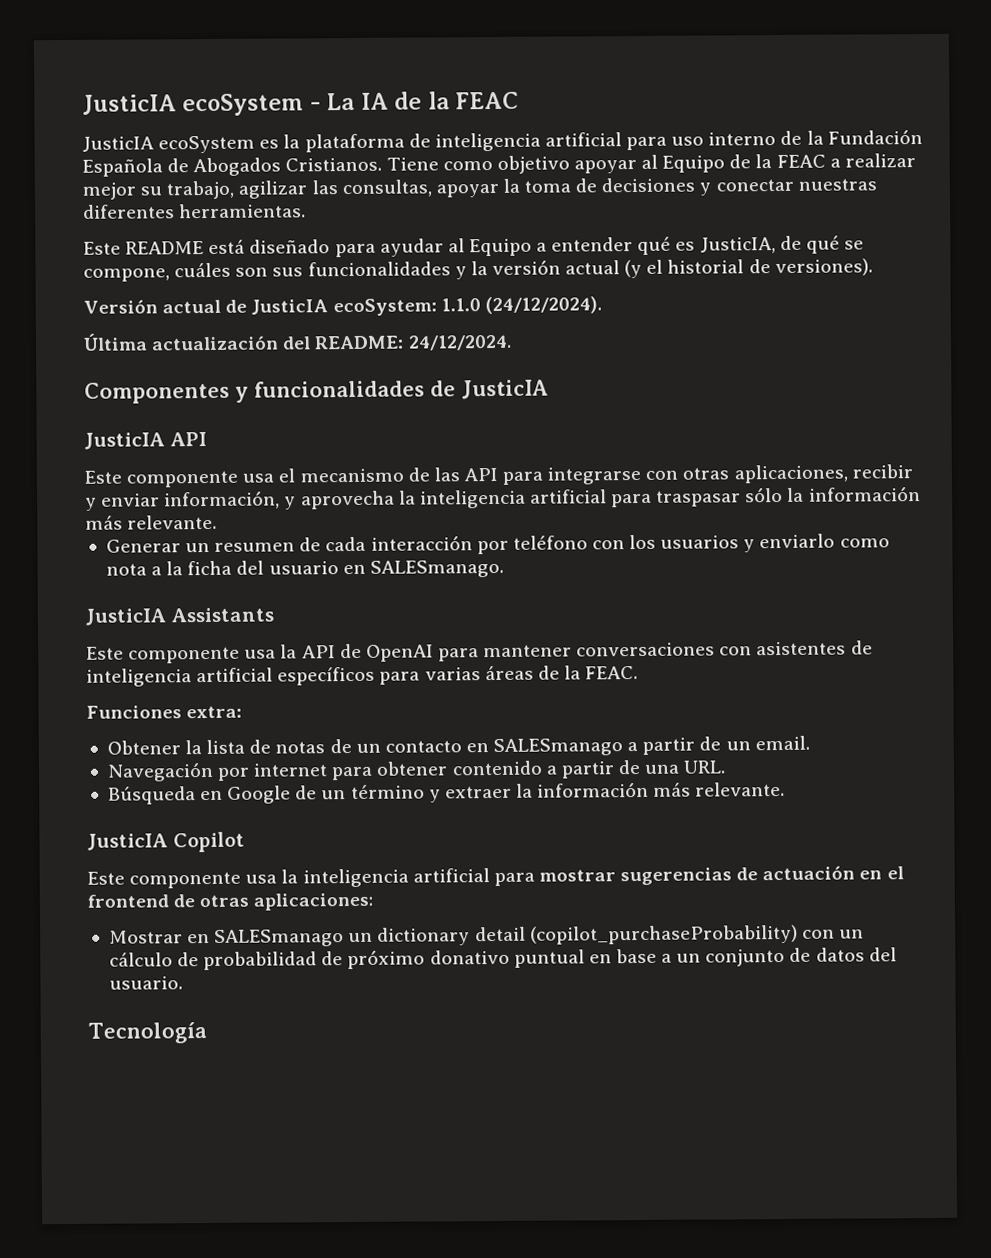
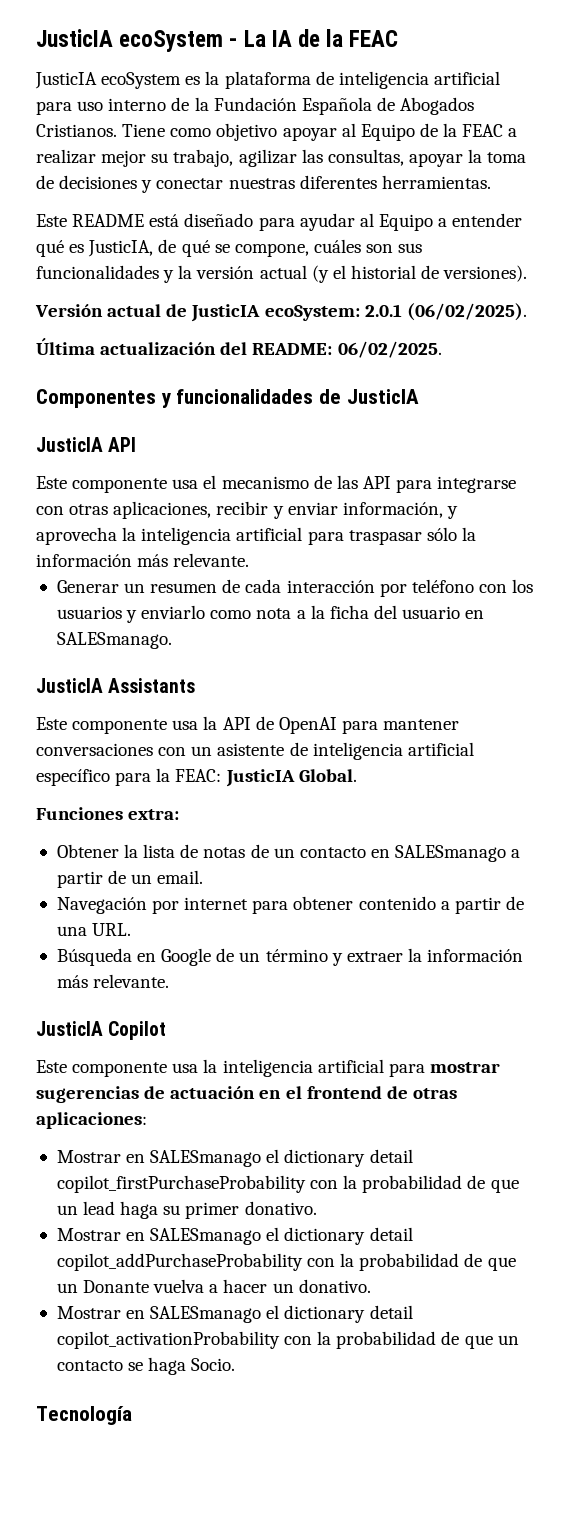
[440,296,602,315] 1.1.0 (24/12/2024). -> [364,303,527,321] 2.0.1 (06/02/2025).
[407,334,512,351] 24/12/2024. -> [337,341,442,358] 06/02/2025.
[756,640,873,656] [86,665,639,687] asistentes de inteligencia artificial específicos para varias áreas de la FEAC. -> [191,742,474,760] [36,768,357,787] un asistente de inteligencia artificial específico para la FEAC: JusticIA Global.
[348,924,864,946] [108,947,897,971] [108,976,183,990] un dictionary detail (copilot_purchaseProbability) con un cálculo de probabilidad de próximo donativo puntual en base a un conjunto de datos del usuario. -> [266,1149,413,1167] [56,1175,519,1193] [56,1201,317,1219] [56,1227,413,1245] [56,1253,516,1271] [56,1279,371,1293] [56,1305,413,1323] [56,1331,519,1349] [56,1357,236,1375] el dictionary detail copilot_firstPurchaseProbability con la probabilidad de que un lead haga su primer donativo. // Mostrar en SALESmanago el dictionary detail copilot_addPurchaseProbability con la probabilidad de que un Donante vuelva a hacer un donativo. // Mostrar en SALESmanago el dictionary detail copilot_activationProbability con la probabilidad de que un contacto se haga Socio.

